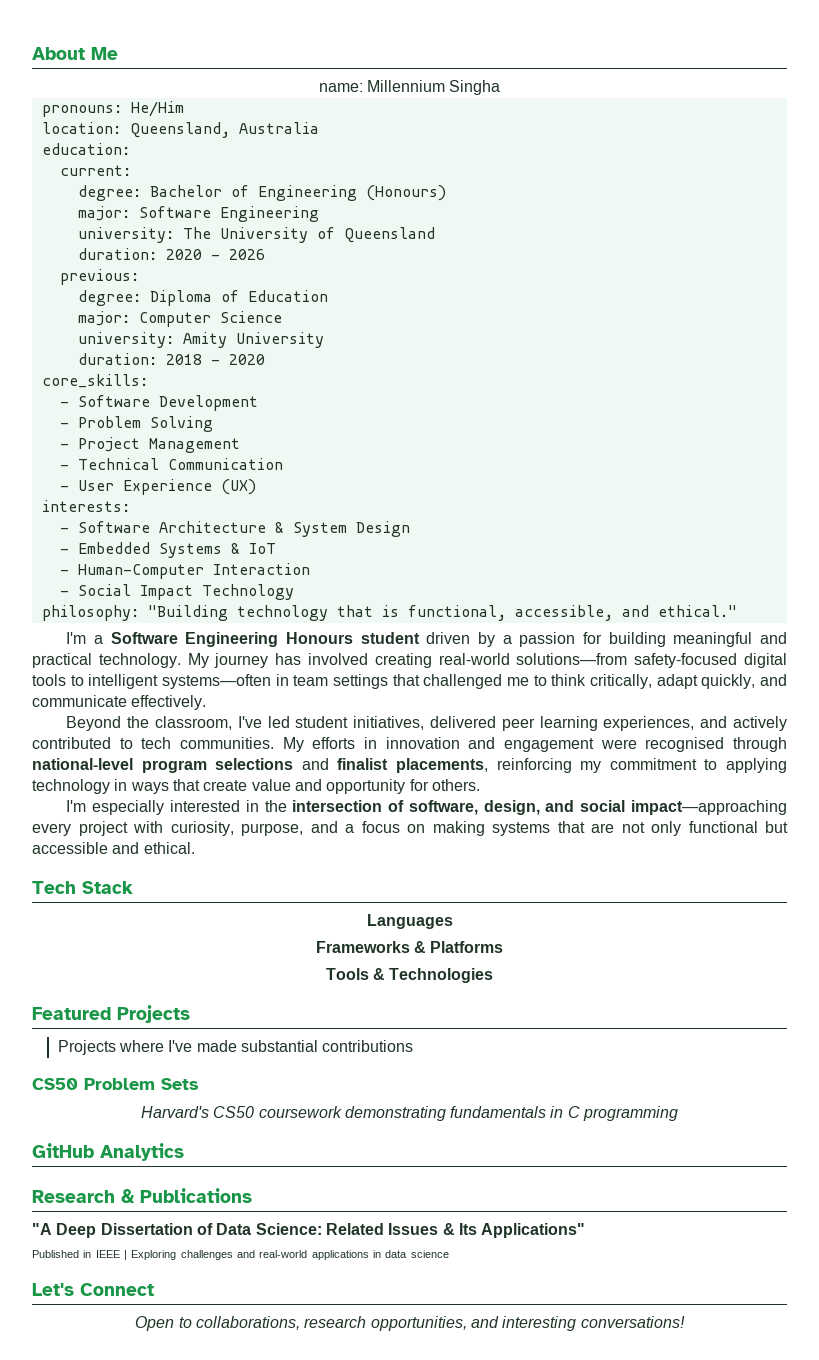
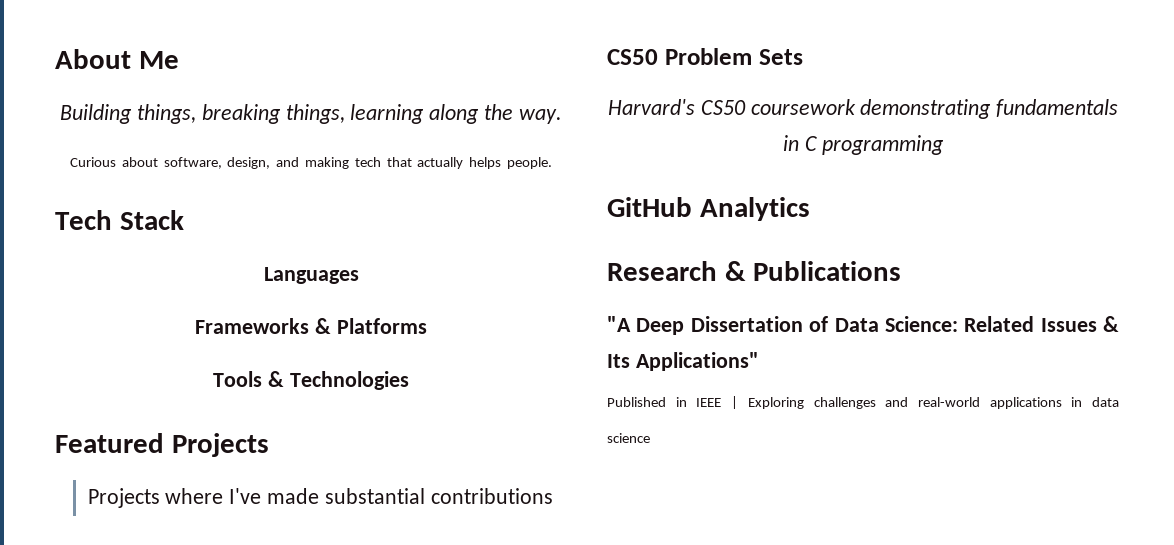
[318,80,501,95] [41,101,184,117] [41,122,319,138] [41,143,130,155] [59,165,131,176] [77,185,446,201] [77,206,319,222] [77,227,435,243] [77,248,265,260] [59,269,139,285] [77,290,328,306] [77,311,282,327] [77,332,324,348] [77,353,265,365] [41,374,148,388] [59,395,258,411] [59,416,213,432] [59,437,240,453] [59,458,283,470] [59,479,256,495] [41,500,130,512] [59,521,410,537] [59,542,276,558] [59,563,310,579] [59,584,294,600] [41,605,737,621] [66,632,787,647] [32,653,787,668] [32,674,787,689] [32,695,207,710] [66,716,787,731] [32,737,788,752] [32,758,788,773] [32,779,480,794] [66,800,787,815] [32,821,788,836] [32,842,195,854] name: Millennium Singha // pronouns: He/Him // location: Queensland, Australia // education: // current: // degree: Bachelor of Engineering (Honours) // major: Software Engineering // university: The University of Queensland // duration: 2020 - 2026 // previous: // degree: Diploma of Education // major: Computer Science // university: Amity University // duration: 2018 - 2020 // core_skills: // - Software Development // - Problem Solving // - Project Management // - Technical Communication // - User Experience (UX) // interests: // - Software Architecture & System Design // - Embedded Systems & IoT // - Human-Computer Interaction // - Social Impact Technology // philosophy: "Building technology that is functional, accessible, and ethical." // I'm a Software Engineering Honours student driven by a passion for building meaningful and practical technology. My journey has involved creating real-world solutions—from safety-focused digital tools to intelligent systems—often in team settings that challenged me to think critically, adapt quickly, and communicate effectively. // Beyond the classroom, I've led student initiatives, delivered peer learning experiences, and actively contributed to tech communities. My efforts in innovation and engagement were recognised through national-level program selections and finalist placements, reinforcing my commitment to applying technology in ways that create value and opportunity for others. // I'm especially interested in the intersection of software, design, and social impact—approaching every project with curiosity, purpose, and a focus on making systems that are not only functional but accessible and ethical. -> [60,104,562,124] [69,157,553,169] Building things, breaking things, learning along the way. // Curious about software, design, and making tech that actually helps people.
[32,1283,154,1296] [135,1316,685,1331] // Let's Connect // Open to collaborations, research opportunities, and interesting conversations! -> (650, 438) none

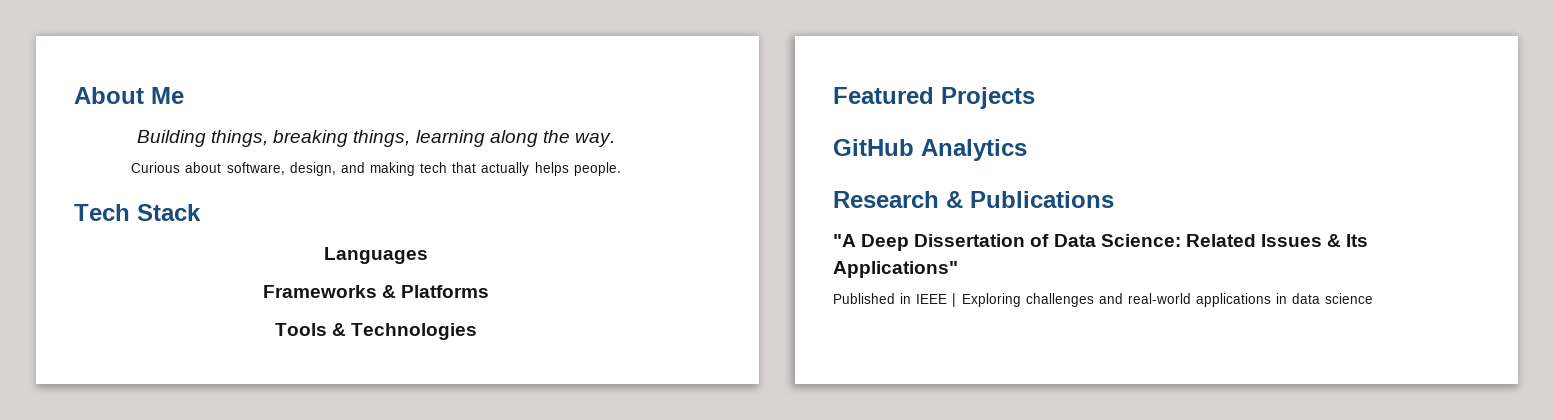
[87,488,553,508] [607,48,803,65] [607,99,1119,119] [782,135,945,155] // Projects where I've made substantial contributions // CS50 Problem Sets // Harvard's CS50 coursework demonstrating fundamentals in C programming -> (1035, 98) none

